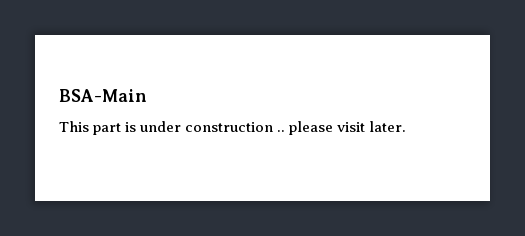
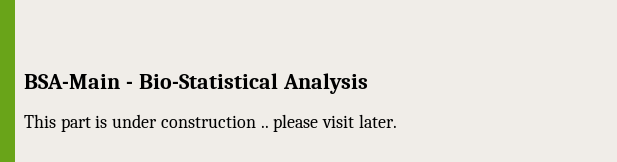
(147, 95) none -> [125,73,368,94] - Bio-Statistical Analysis

